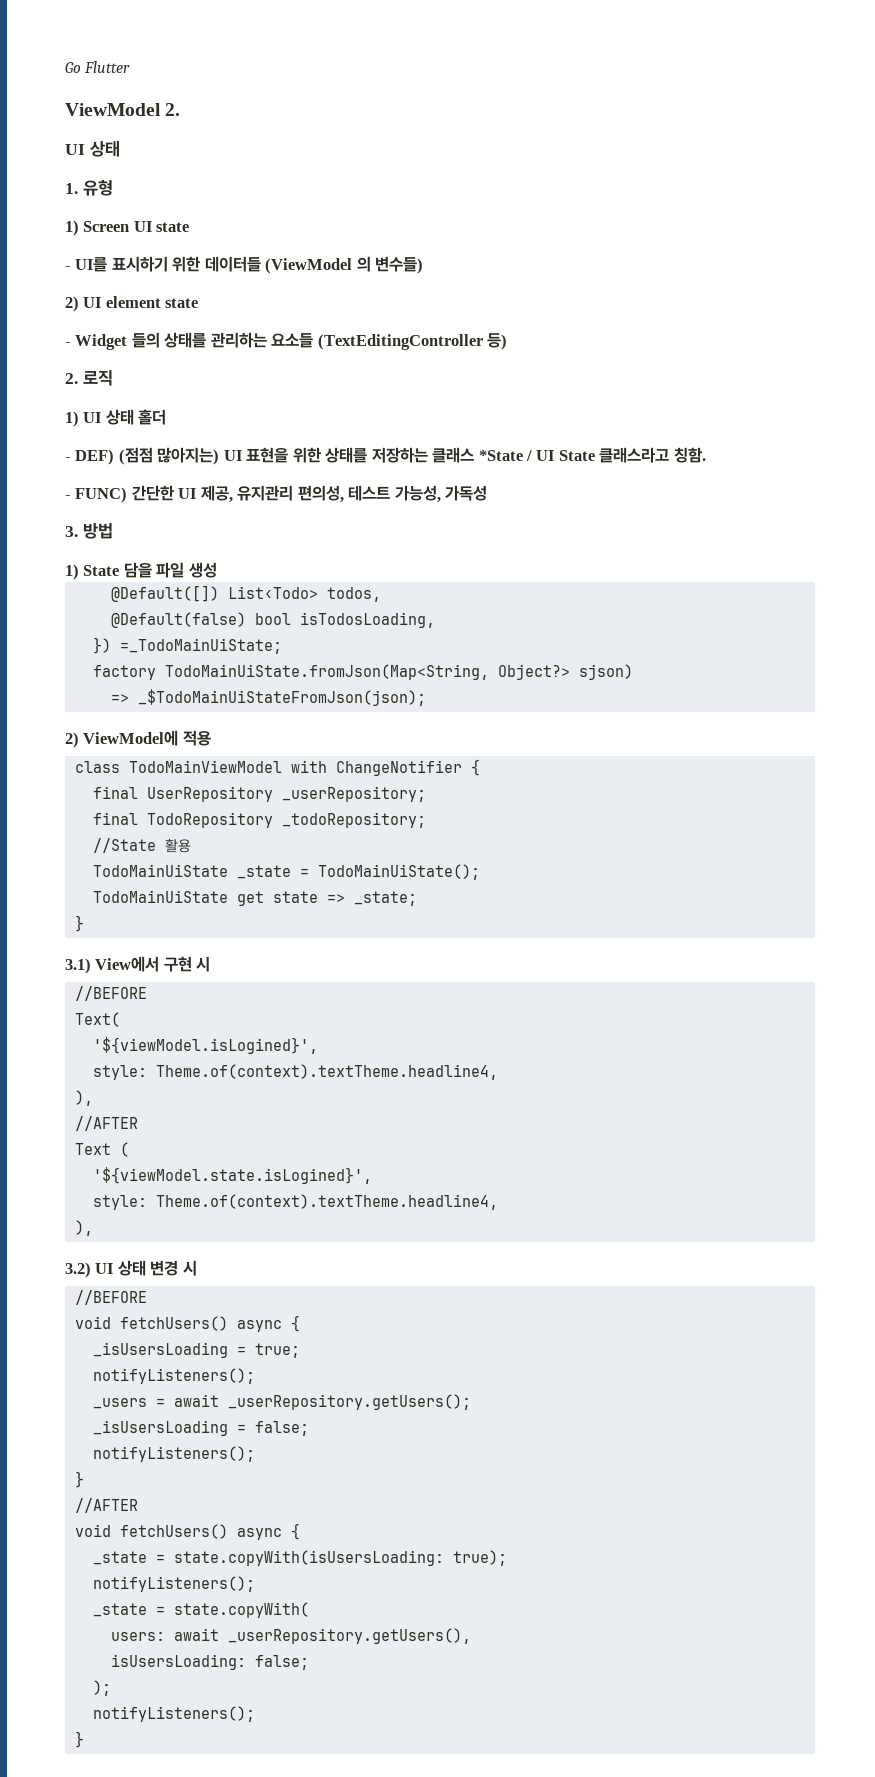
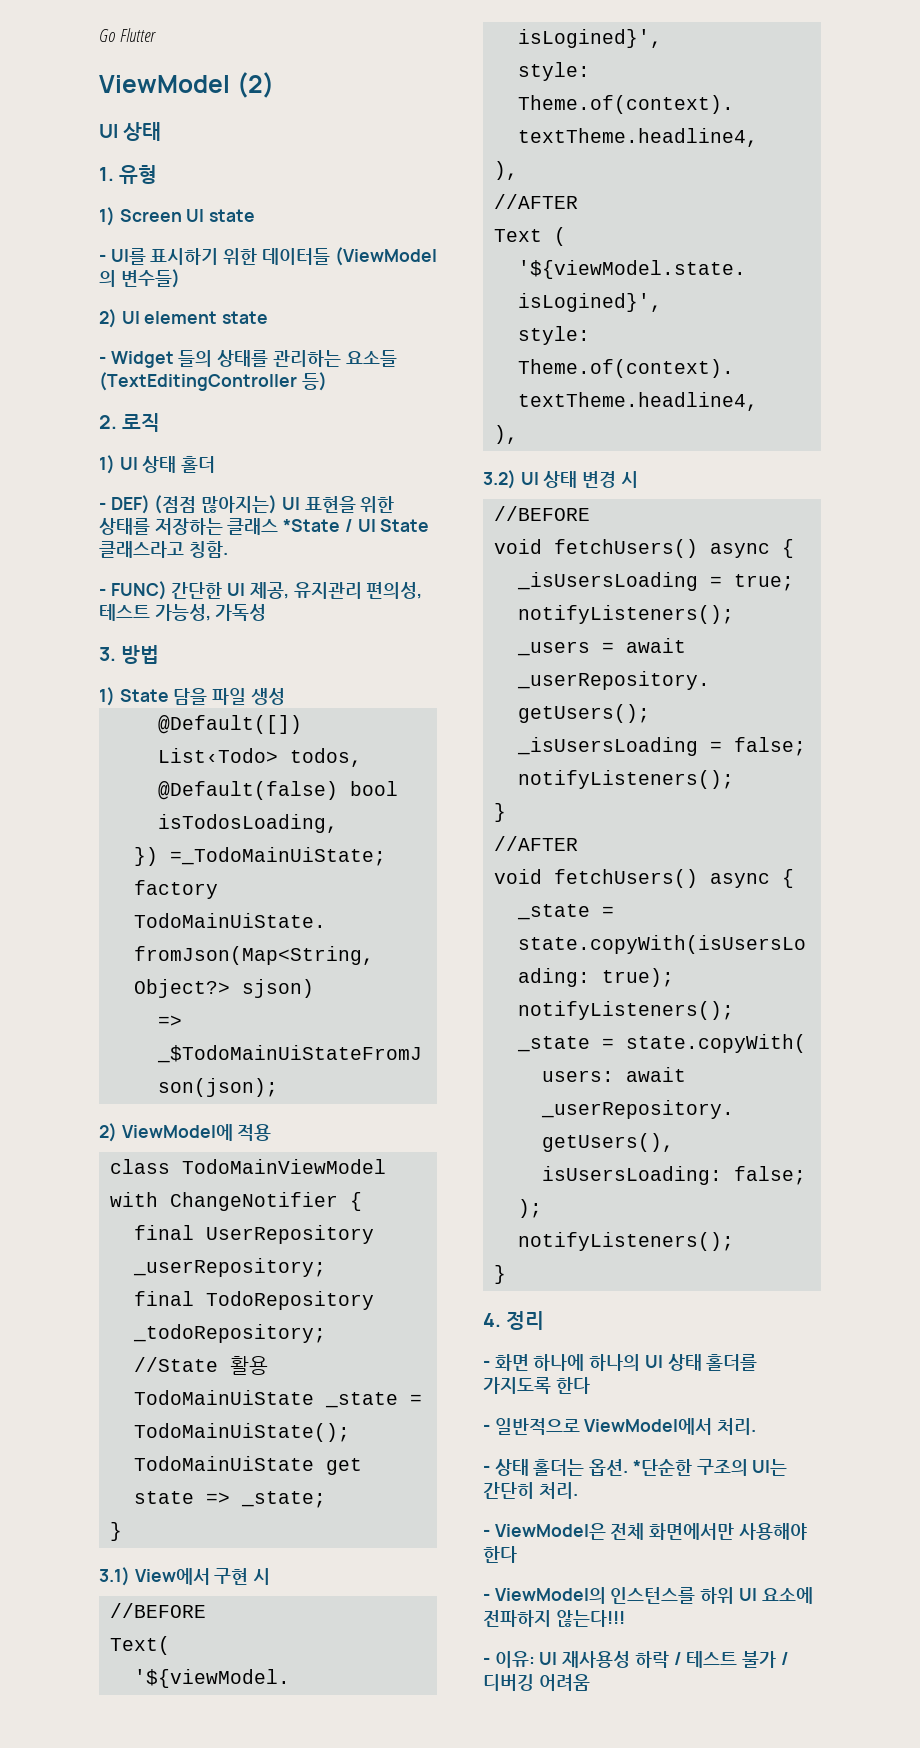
[165,103,181,116] 2. -> [236,72,274,98] (2)
(84, 1739) none -> [483,1311,545,1330] [483,1354,758,1371] [483,1377,590,1394] [483,1418,757,1435] [483,1459,788,1476] [483,1482,578,1499] [483,1523,807,1540] [483,1546,517,1563] [483,1587,813,1604] [483,1610,625,1628] [483,1651,789,1668] [483,1674,590,1691] // 4. 정리 // - 화면 하나에 하나의 UI 상태 홀더를 가지도록 한다 // - 일반적으로 ViewModel에서 처리. // - 상태 홀더는 옵션. *단순한 구조의 UI는 간단히 처리. // - ViewModel은 전체 화면에서만 사용해야 한다 // - ViewModel의 인스턴스를 하위 UI 요소에 전파하지 않는다!!! // - 이유: UI 재사용성 하락 / 테스트 불가 / 디버깅 어려움

